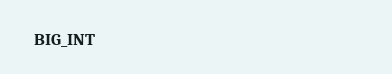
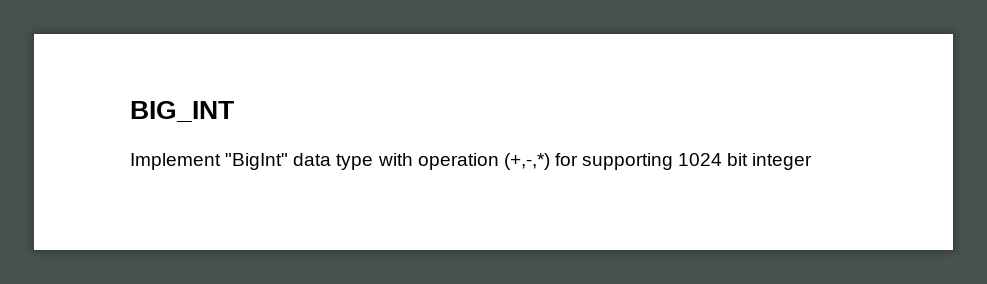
(95, 40) none -> [130,153,813,170] // Implement "BigInt" data type with operation (+,-,*) for supporting 1024 bit integer

